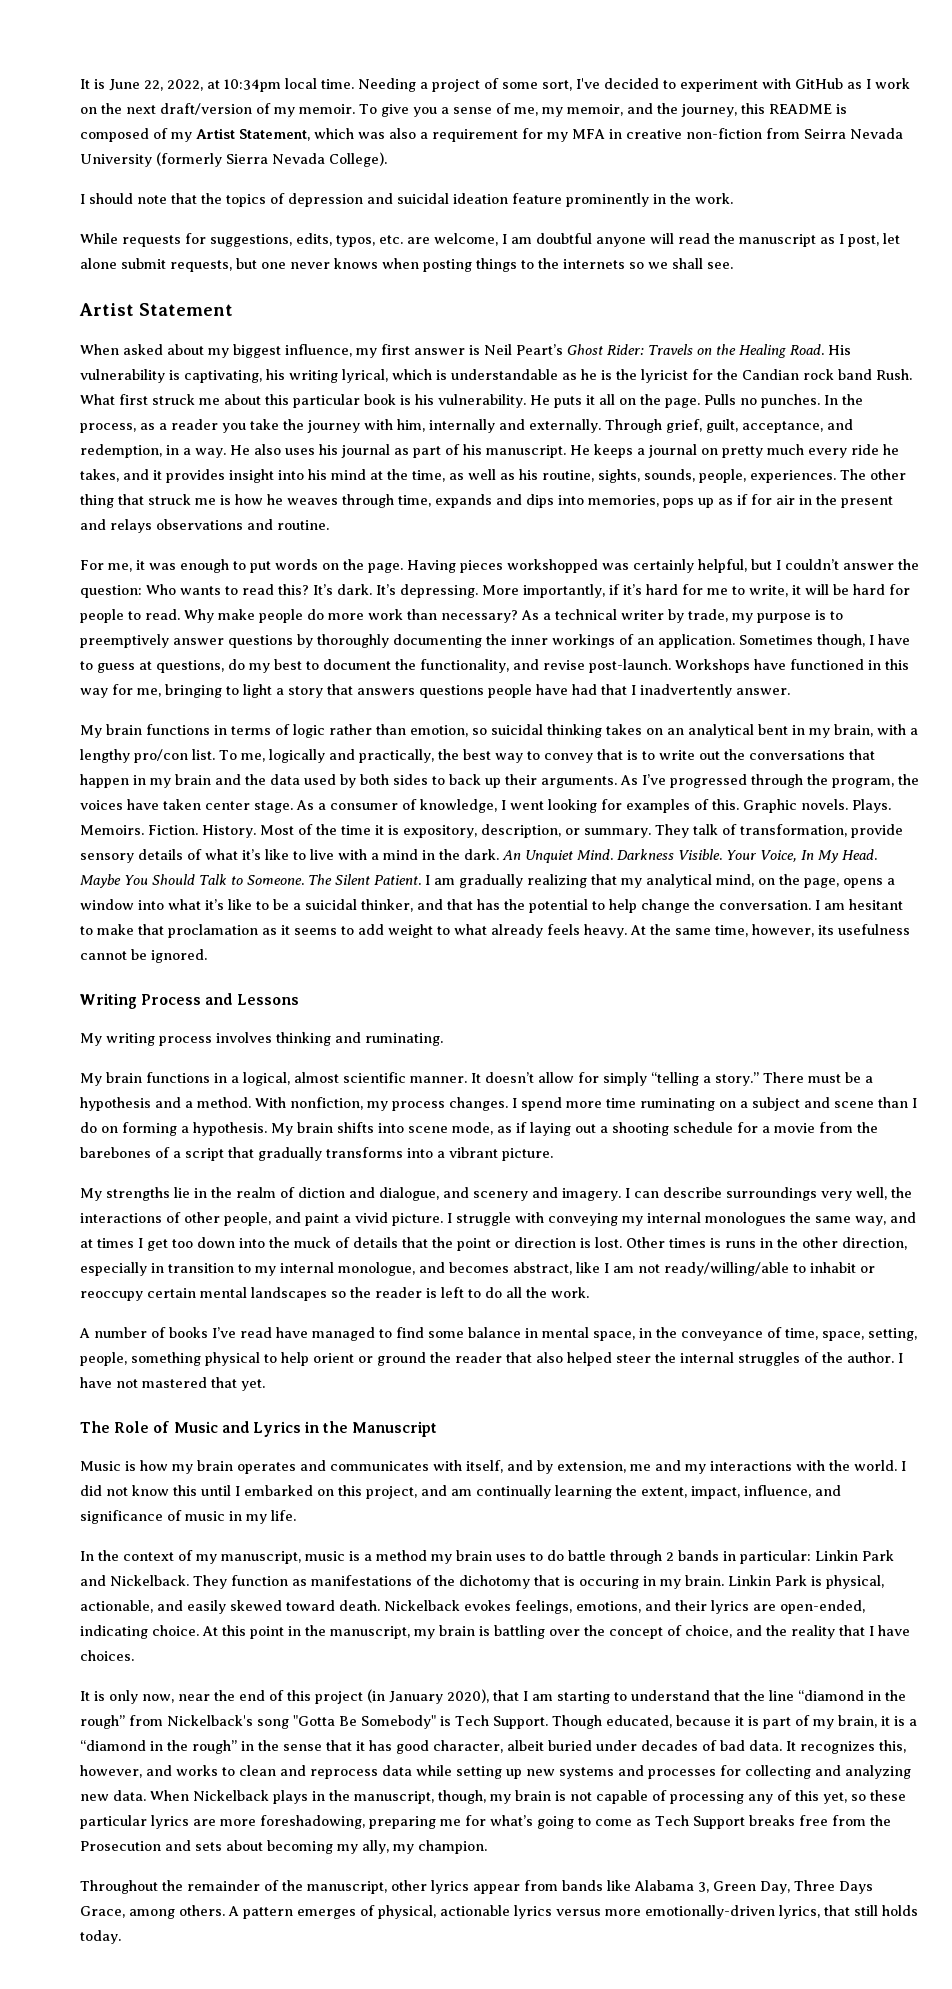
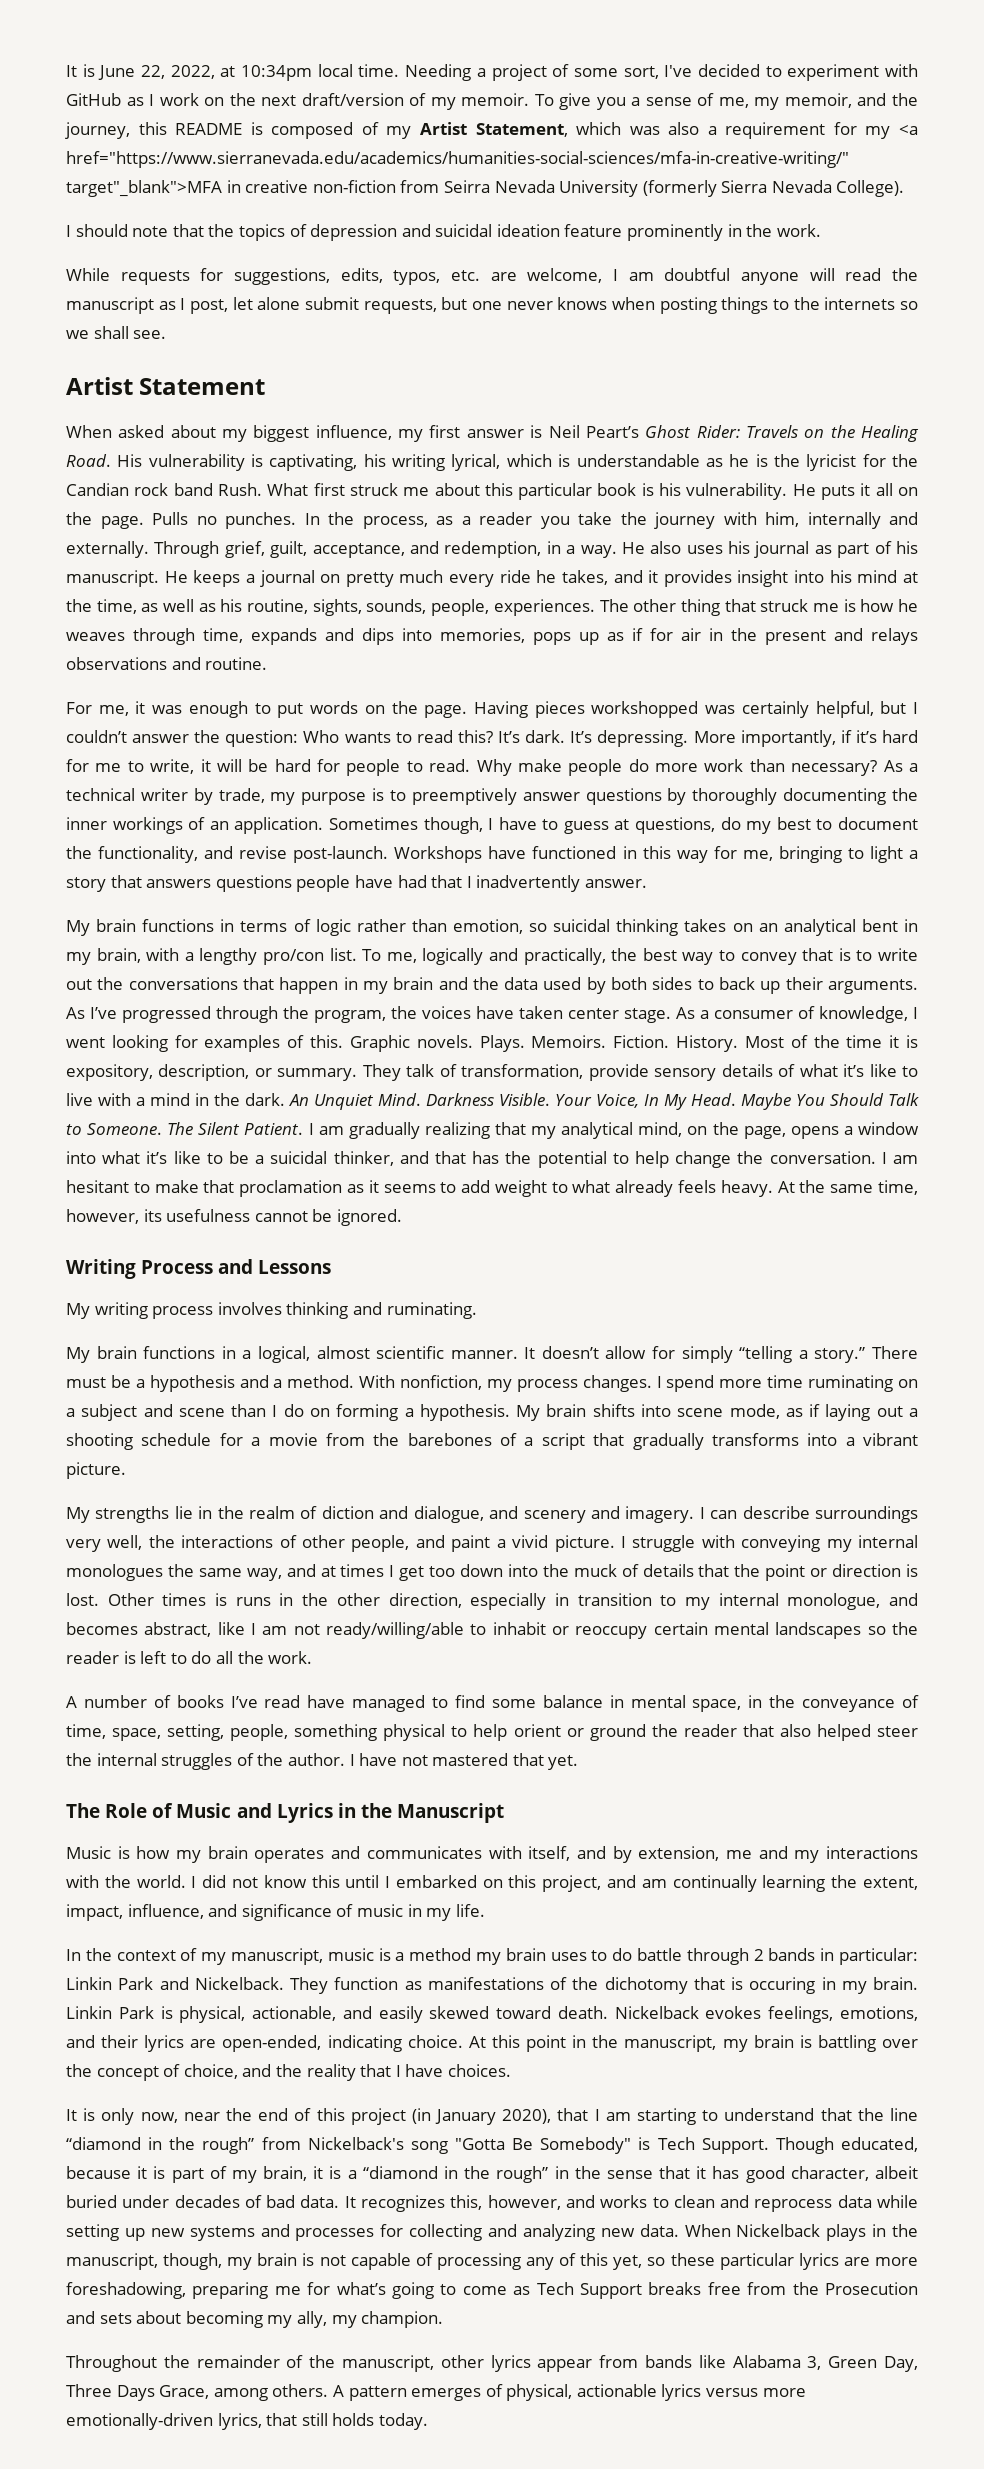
[572,129,605,139] MFA -> [899,125,918,135] [66,151,849,168] [66,180,222,197] <a href="https://www.sierranevada.edu/academics/humanities-social-sciences/mfa-in-creative-writing/" target"_blank">MFA

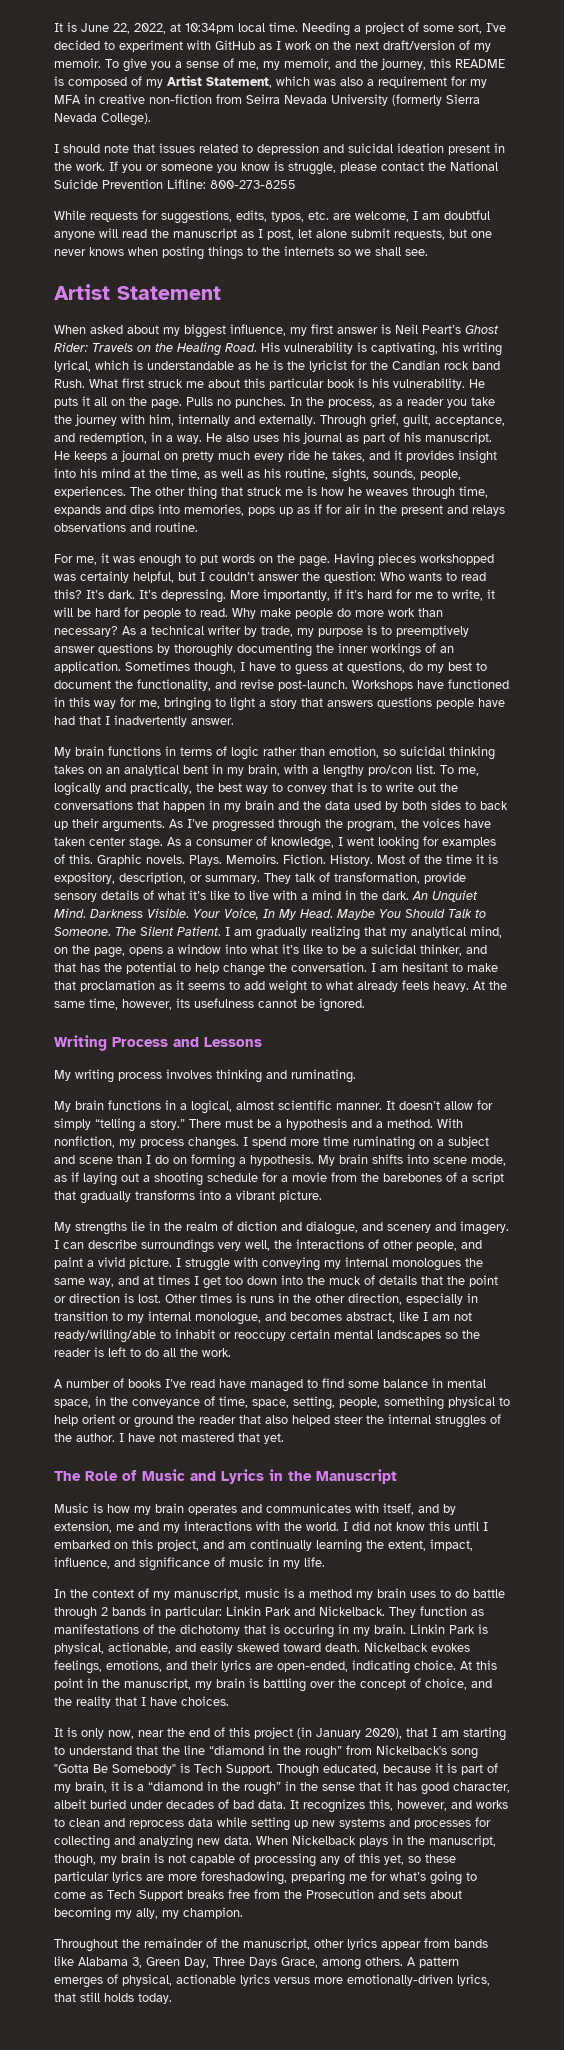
[899,125,918,135] [66,151,849,168] [66,180,222,197] <a href="https://www.sierranevada.edu/academics/humanities-social-sciences/mfa-in-creative-writing/" target"_blank">MFA -> [54,95,81,104] MFA
[208,224,307,241] the topics of -> [159,143,253,153] issues related to
[564,224,724,241] feature prominently -> [448,144,490,155] present
(821, 230) none -> [109,161,498,175] [54,179,296,189] If you or someone you know is struggle, please contact the National Suicide Prevention Lifline: 800-273-8255

